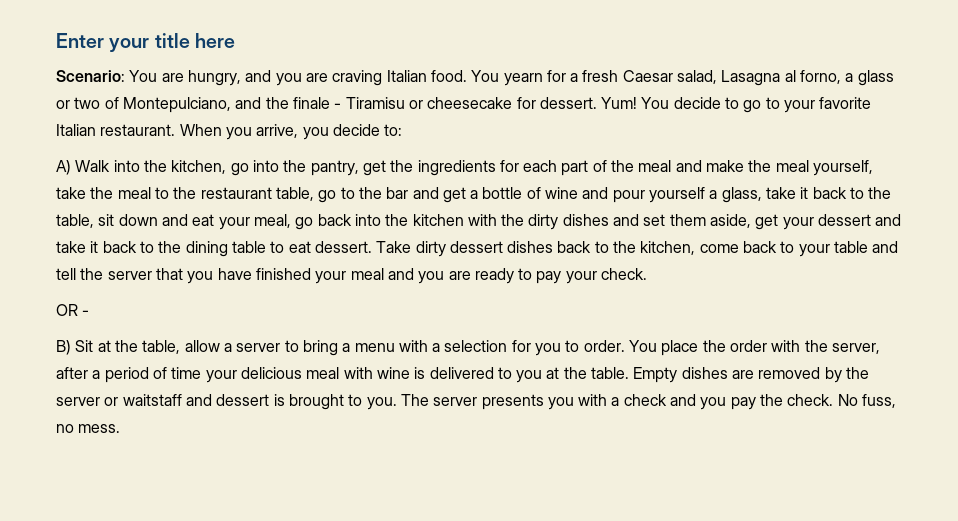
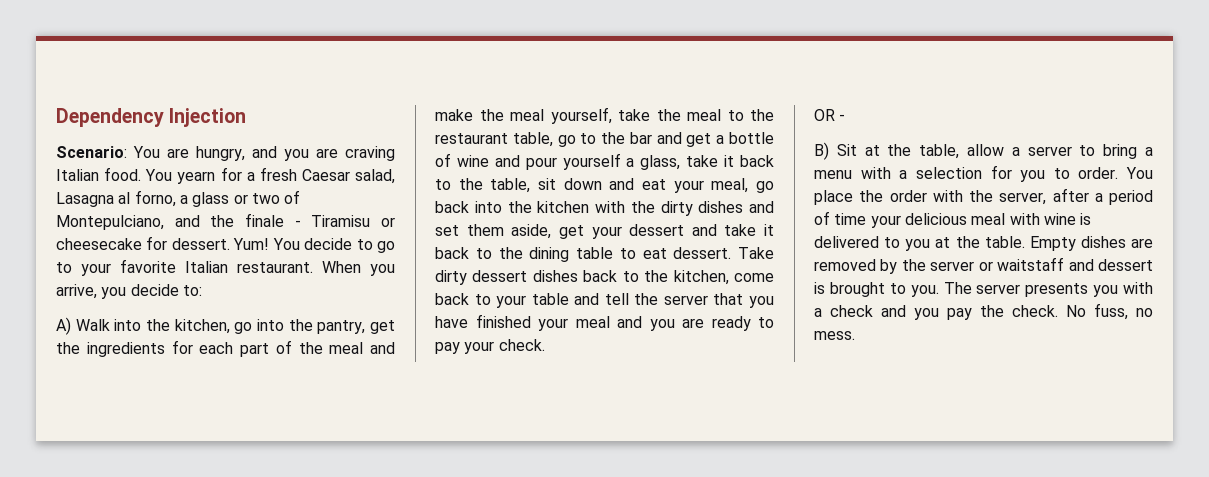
[56,33,235,52] Enter your title here -> [56,108,247,127] Dependency Injection

